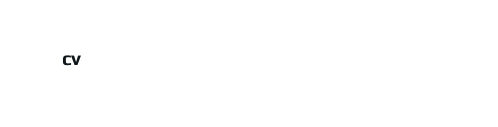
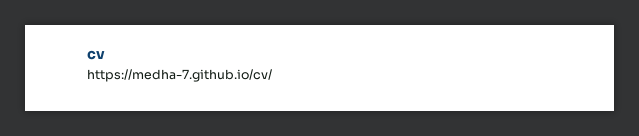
(81, 60) none -> [87,69,272,82] // https://medha-7.github.io/cv/

